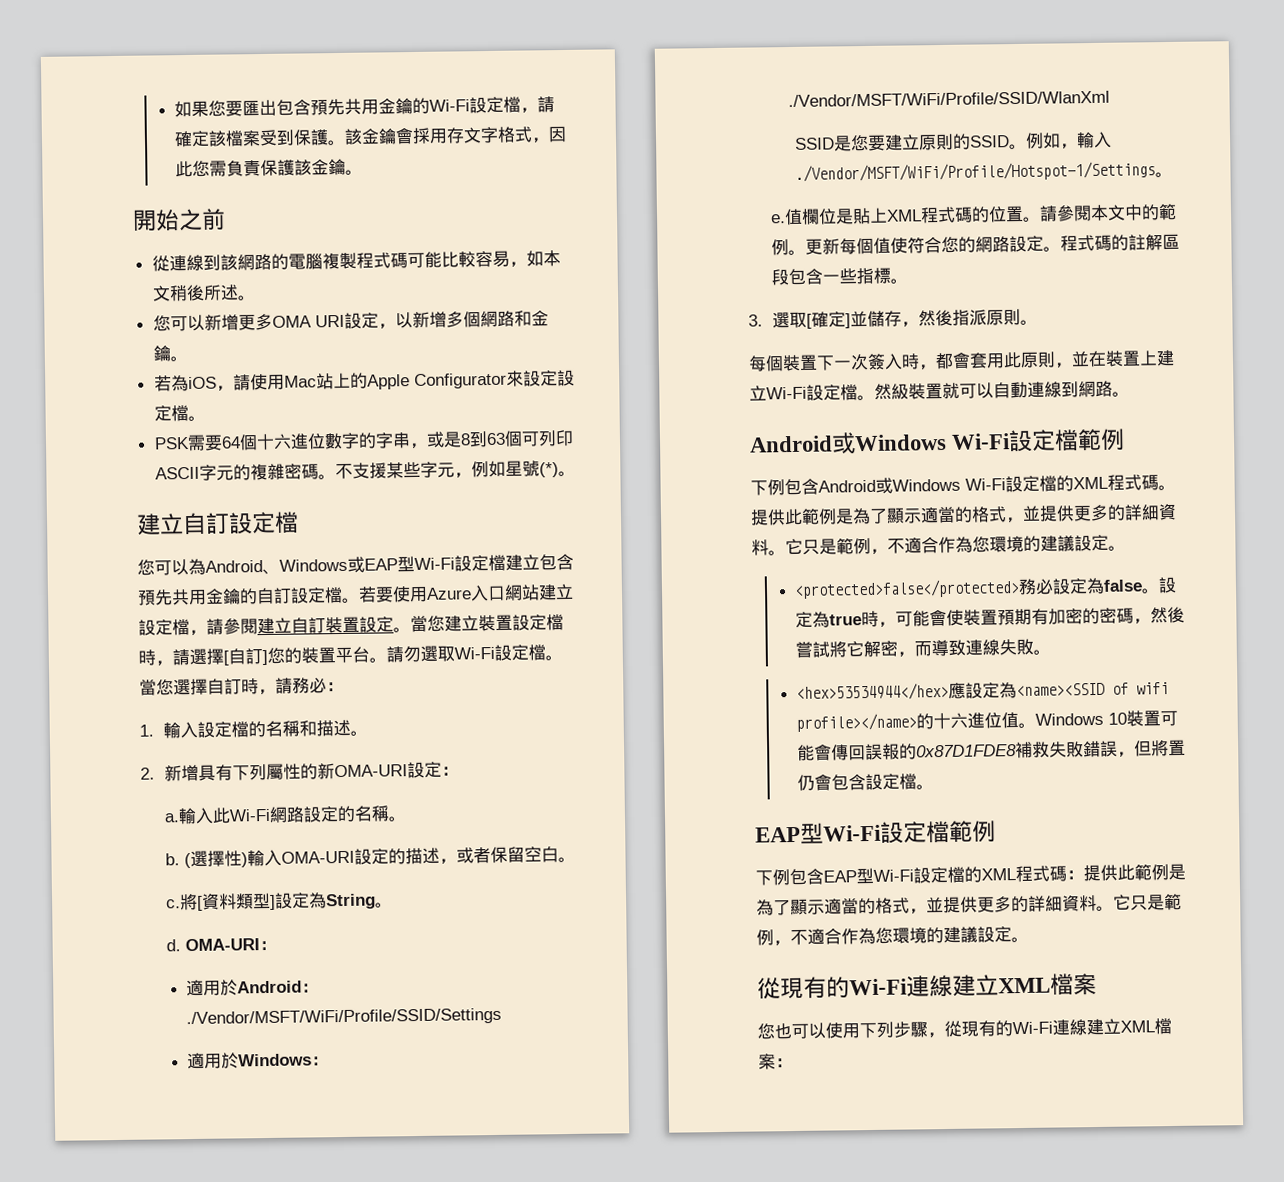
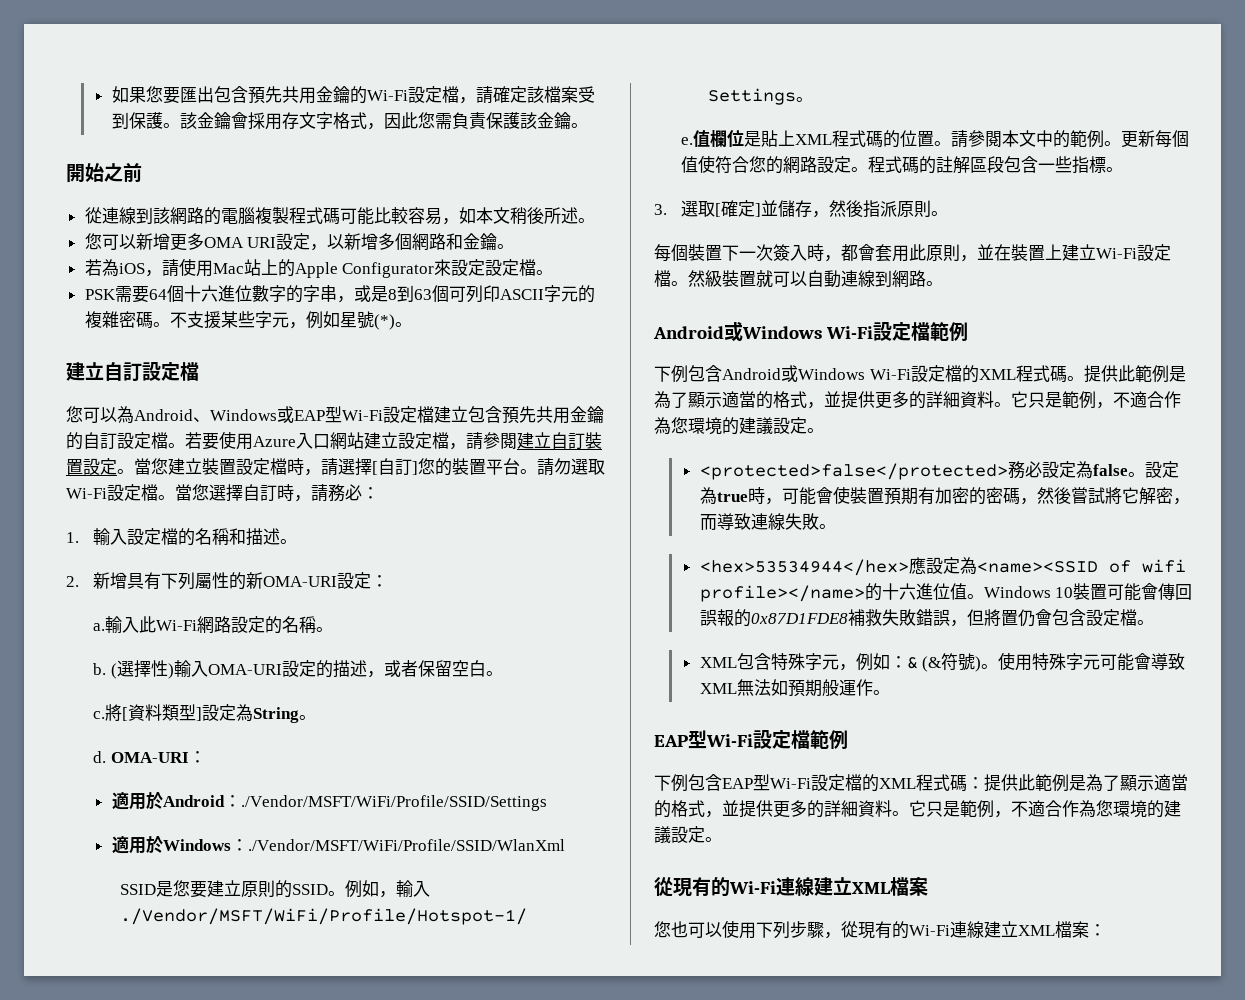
(935, 787) none -> [699,652,1186,672] [699,679,890,697] // XML包含特殊字元，例如：& (&符號)。使用特殊字元可能會導致XML無法如預期般運作。

